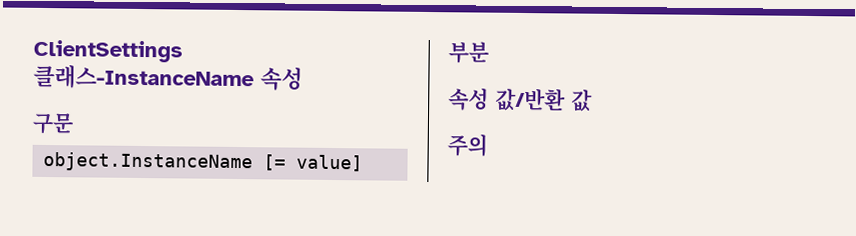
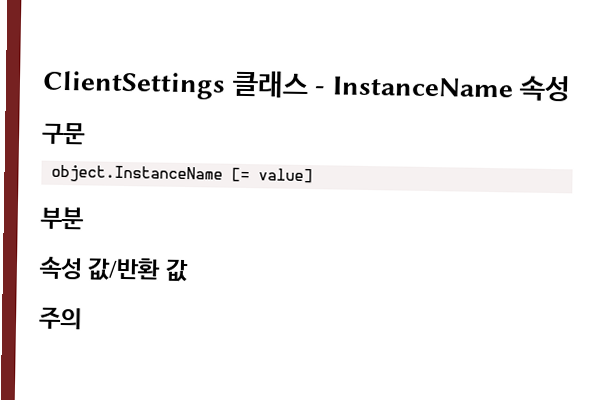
[33,64,255,91] 클래스-InstanceName -> [231,70,514,99] 클래스 - InstanceName

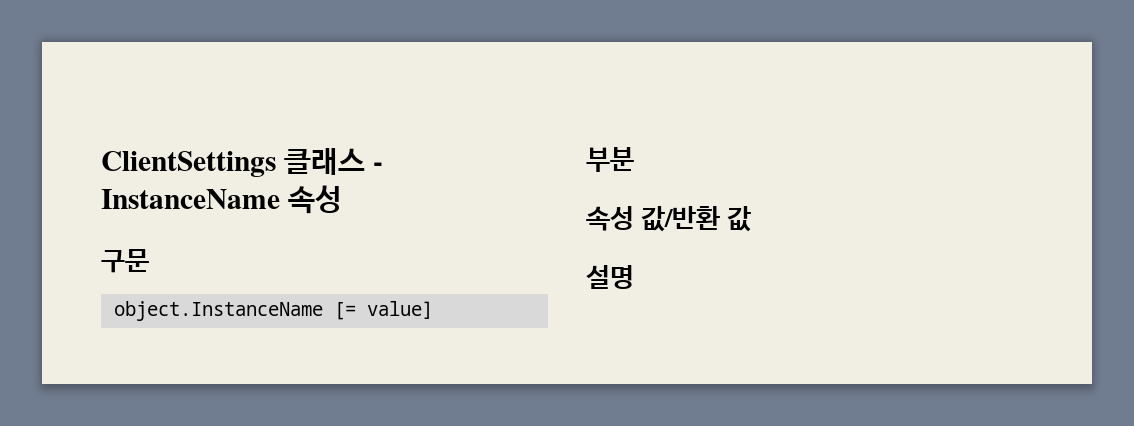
[38,306,82,330] 주의 -> [586,265,634,289] 설명

